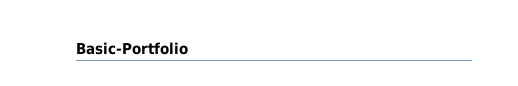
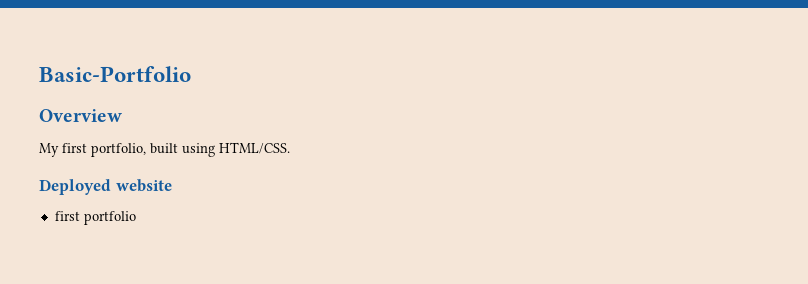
(188, 48) none -> [39,109,122,122] [39,142,290,157] [39,179,172,195] [54,211,136,225] // Overview // My first portfolio, built using HTML/CSS. // Deployed website // first portfolio

